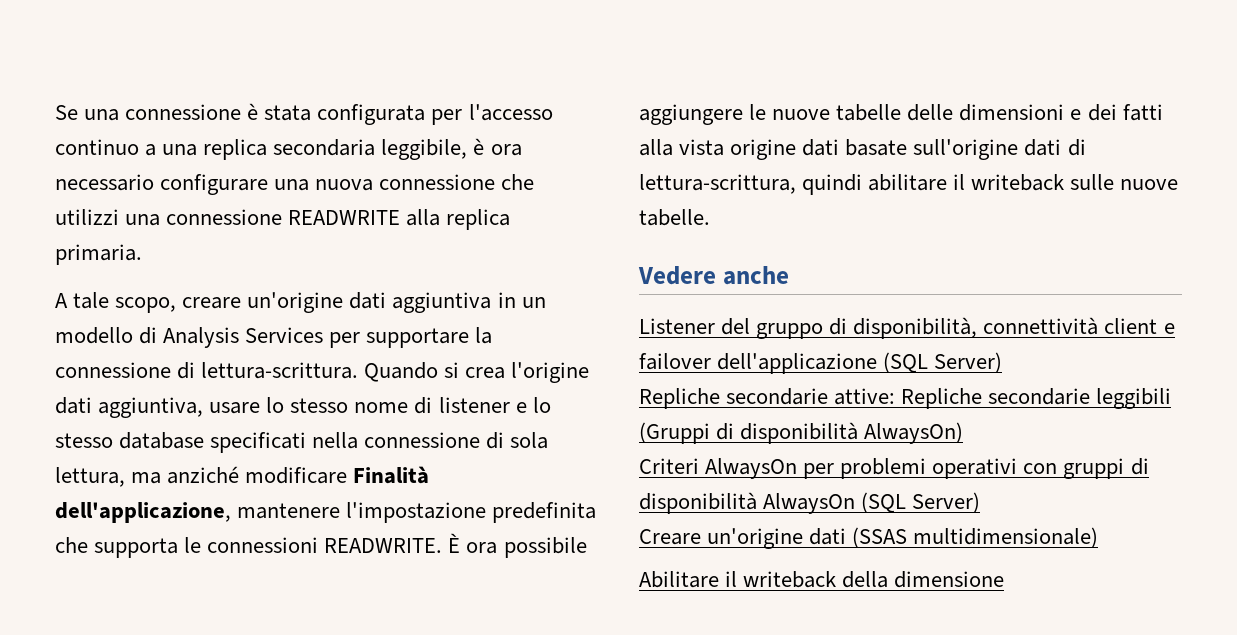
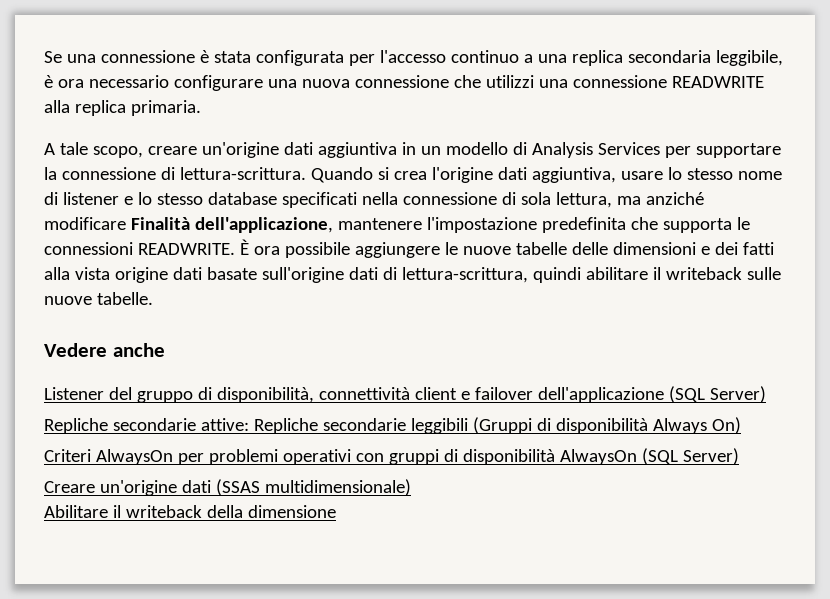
[864,422,964,444] AlwaysOn) -> [652,417,741,434] Always On)

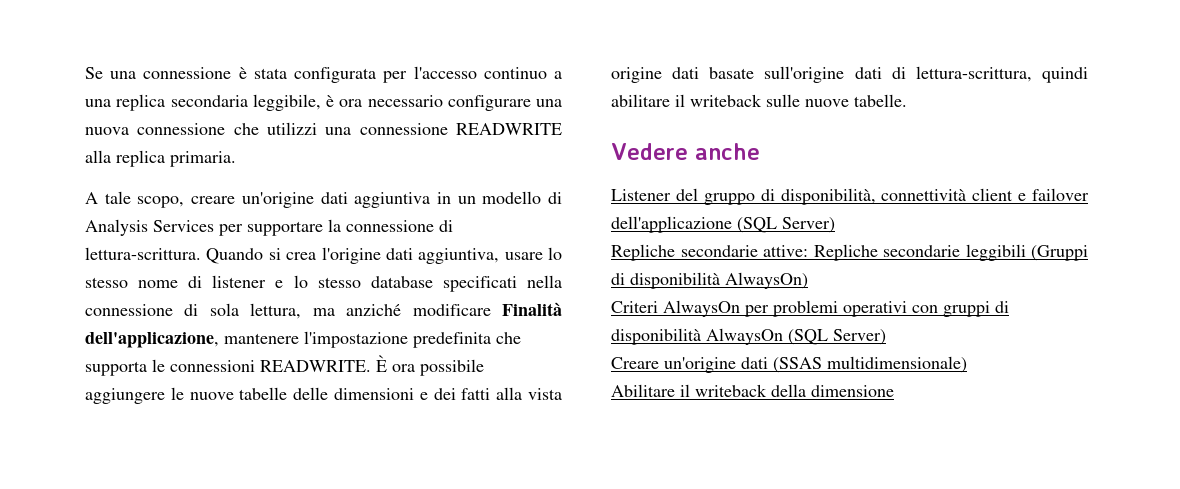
[652,417,741,434] Always On) -> [725,272,808,289] AlwaysOn)

